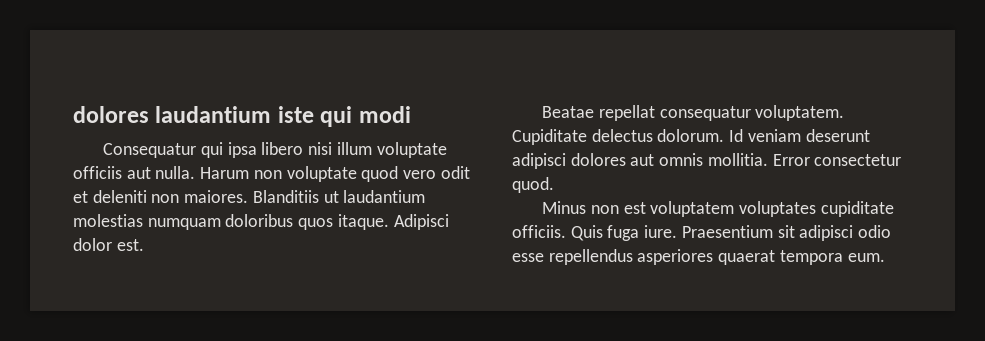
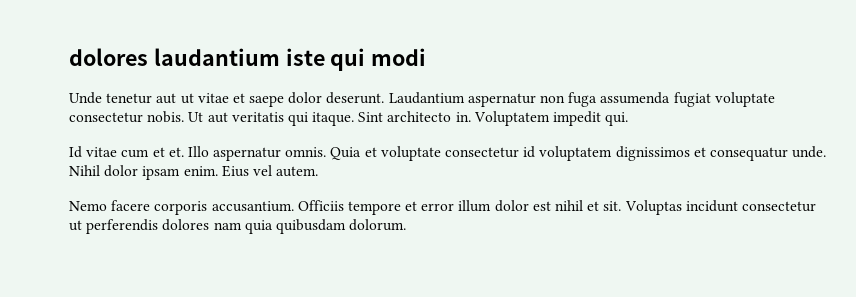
[103,142,447,158] [73,166,470,182] [73,190,426,203] [73,214,449,230] [73,238,144,251] [542,105,845,121] [512,129,870,145] [512,153,902,169] [512,177,554,193] [542,201,894,217] [512,225,892,241] [512,249,885,265] Consequatur qui ipsa libero nisi illum voluptate officiis aut nulla. Harum non voluptate quod vero odit et deleniti non maiores. Blanditiis ut laudantium molestias numquam doloribus quos itaque. Adipisci dolor est. // Beatae repellat consequatur voluptatem. Cupiditate delectus dolorum. Id veniam deserunt adipisci dolores aut omnis mollitia. Error consectetur quod. // Minus non est voluptatem voluptates cupiditate officiis. Quis fuga iure. Praesentium sit adipisci odio esse repellendus asperiores quaerat tempora eum. -> [69,92,775,107] [69,111,629,126] [69,146,827,161] [69,165,319,180] [69,200,816,215] [69,219,407,234] Unde tenetur aut ut vitae et saepe dolor deserunt. Laudantium aspernatur non fuga assumenda fugiat voluptate consectetur nobis. Ut aut veritatis qui itaque. Sint architecto in. Voluptatem impedit qui. // Id vitae cum et et. Illo aspernatur omnis. Quia et voluptate consectetur id voluptatem dignissimos et consequatur unde. Nihil dolor ipsam enim. Eius vel autem. // Nemo facere corporis accusantium. Officiis tempore et error illum dolor est nihil et sit. Voluptas incidunt consectetur ut perferendis dolores nam quia quibusdam dolorum.

